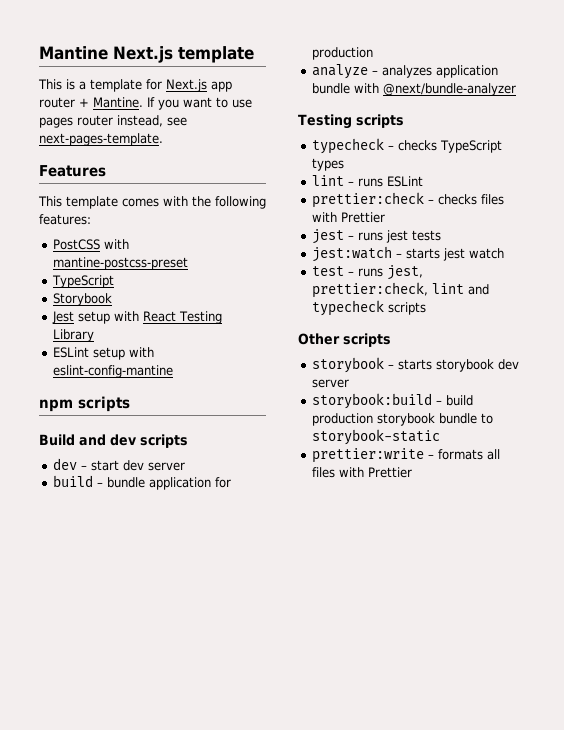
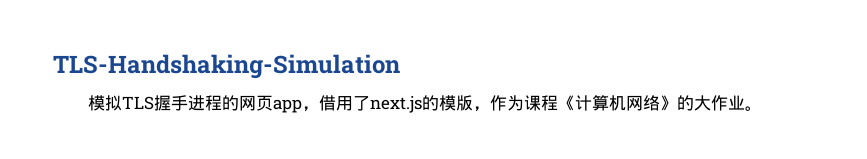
[39,46,254,63] [38,79,232,92] [39,97,252,110] [39,115,187,128] [39,133,163,146] [39,165,106,177] [38,196,266,209] [39,214,91,225] [53,239,130,250] [53,257,189,270] [52,275,115,288] [53,293,113,306] [52,311,223,324] [53,329,95,342] [53,347,155,360] [53,365,174,378] [39,396,130,412] [39,434,188,448] [53,458,186,471] [53,475,232,490] [312,47,374,60] [312,64,499,79] [312,83,517,96] [298,114,404,129] [312,138,503,154] [312,158,345,171] [312,175,424,187] [312,192,505,208] [312,212,386,223] [312,229,442,244] [312,246,505,262] [312,265,424,280] [312,282,490,298] [312,300,427,316] [298,333,391,347] [312,357,520,373] [312,379,350,388] [312,393,474,409] [312,413,494,426] [312,429,441,445] [312,448,501,463] [312,467,413,478] Mantine Next.js template // This is a template for Next.js app router + Mantine. If you want to use pages router instead, see next-pages-template. // Features // This template comes with the following features: // PostCSS with mantine-postcss-preset // TypeScript // Storybook // Jest setup with React Testing Library // ESLint setup with eslint-config-mantine // npm scripts // Build and dev scripts // dev – start dev server // build – bundle application for production // analyze – analyzes application bundle with @next/bundle-analyzer // Testing scripts // typecheck – checks TypeScript types // lint – runs ESLint // prettier:check – checks files with Prettier // jest – runs jest tests // jest:watch – starts jest watch // test – runs jest, prettier:check, lint and typecheck scripts // Other scripts // storybook – starts storybook dev server // storybook:build – build production storybook bundle to storybook-static // prettier:write – formats all files with Prettier -> [53,54,400,79] [88,95,763,113] TLS-Handshaking-Simulation // 模拟TLS握手进程的网页app，借用了next.js的模版，作为课程《计算机网络》的大作业。

